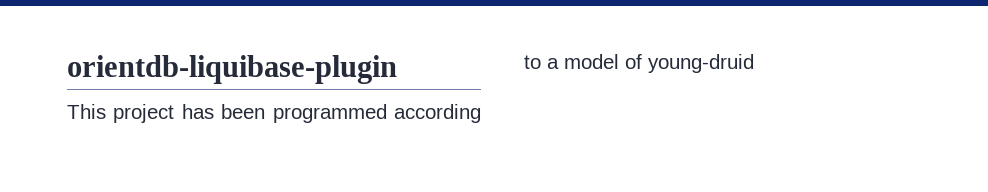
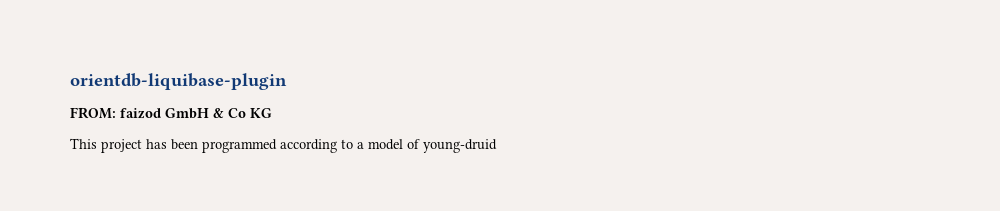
(397, 69) none -> [70,107,272,119] // FROM: faizod GmbH & Co KG

